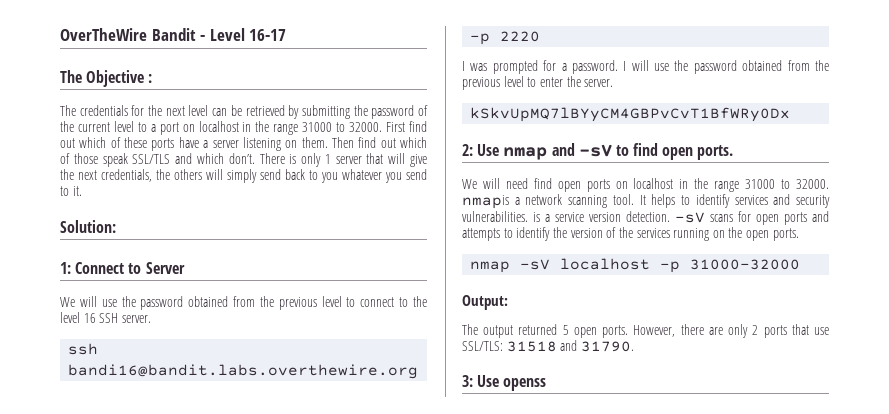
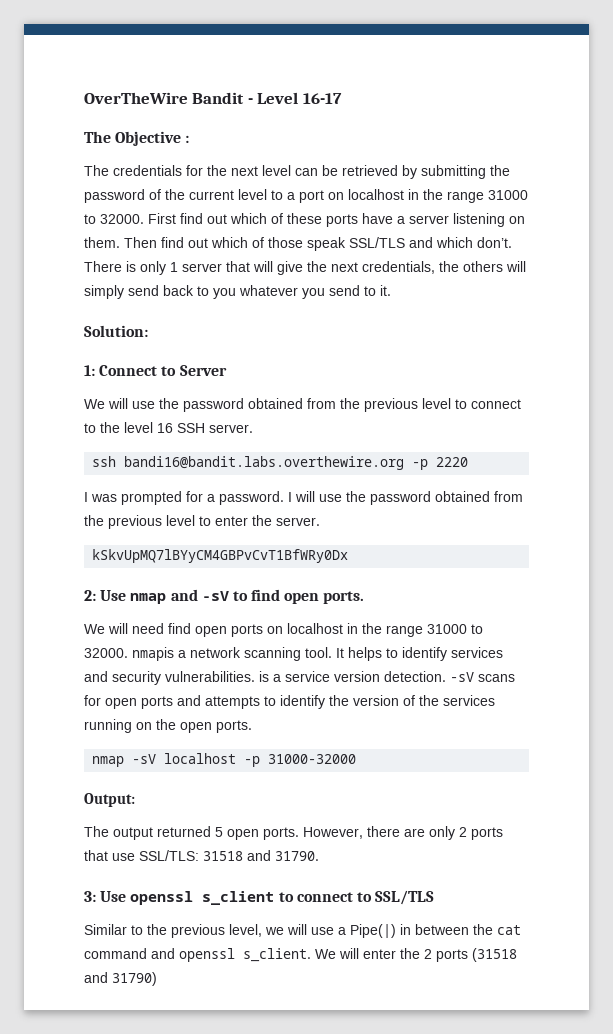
[503,378,547,391] openss -> [130,890,435,905] [84,924,521,938] [84,948,517,962] [84,972,157,986] openssl s_client to connect to SSL/TLS // Similar to the previous level, we will use a Pipe(|) in between the cat command and openssl s_client. We will enter the 2 ports (31518 and 31790)

